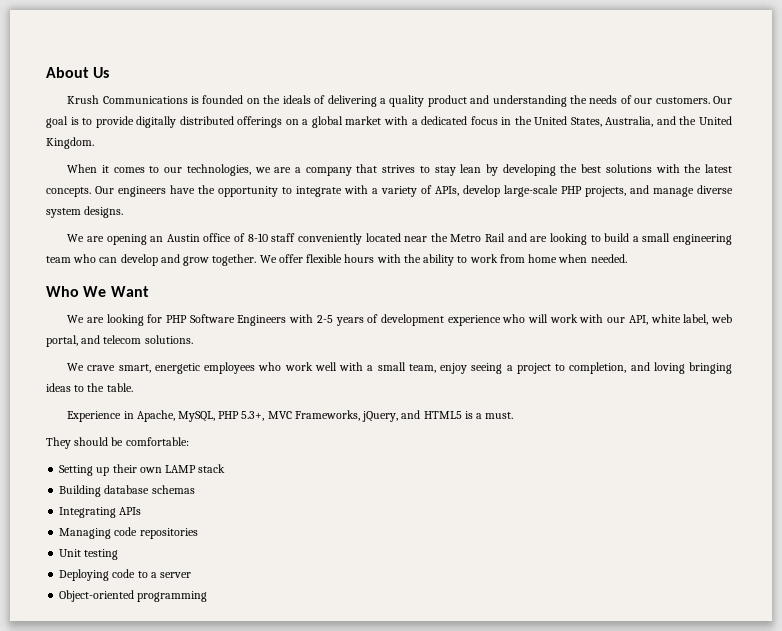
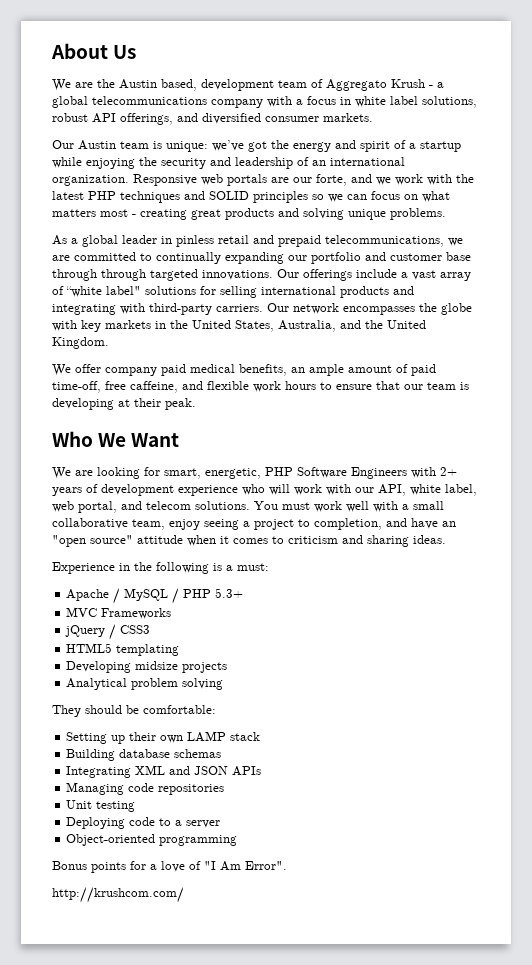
[67,95,732,107] [46,116,468,128] Krush Communications is founded on the ideals of delivering a quality product and understanding the needs of our customers. Our goal is to provide digitally distributed offerings on a global market with a dedicated -> [52,79,444,91] [52,96,303,108] We are the Austin based, development team of Aggregato Krush - a global telecommunications company with a
(512, 121) none -> [355,96,477,108] [52,113,373,125] [52,140,461,152] [52,157,405,169] [52,174,474,186] [52,191,450,203] [52,208,446,220] [52,235,463,247] [52,252,471,264] [52,269,471,281] [52,286,414,298] [52,303,472,315] [52,320,166,332] white label solutions, robust API offerings, and diversified consumer markets. // Our Austin team is unique: we’ve got the energy and spirit of a startup while enjoying the security and leadership of an international organization. Responsive web portals are our forte, and we work with the latest PHP techniques and SOLID principles so we can focus on what matters most - creating great products and solving unique problems. // As a global leader in pinless retail and prepaid telecommunications, we are committed to continually expanding our portfolio and customer base through through targeted innovations. Our offerings include a vast array of “white label" solutions for selling international products and integrating with third-party carriers. Our network encompasses the globe with key markets in
[67,164,732,176] [46,185,733,197] [46,206,124,218] [67,233,732,245] [46,254,627,266] When it comes to our technologies, we are a company that strives to stay lean by developing the best solutions with the latest concepts. Our engineers have the opportunity to integrate with a variety of APIs, develop large-scale PHP projects, and manage diverse system designs. // We are opening an Austin office of 8-10 staff conveniently located near the Metro Rail and are looking to build a small engineering team who can develop and grow together. We offer flexible hours with the ability to work from home when needed. -> [52,364,436,376] [52,381,469,393] [52,398,196,410] We offer company paid medical benefits, an ample amount of paid time-off, free caffeine, and flexible work hours to ensure that our team is developing at their peak.
(163, 318) none -> [164,468,261,479] smart, energetic,
[316,315,333,323] 2-5 -> [440,467,457,476] 2+
[67,362,282,374] // We crave smart, energetic employees who -> [254,501,310,510] You must
(406, 366) none -> [52,518,128,529] collaborative
[653,362,732,374] [46,383,133,392] [67,410,514,422] loving bringing ideas to the table. // Experience in Apache, MySQL, PHP 5.3+, MVC Frameworks, jQuery, and HTML5 is a must. -> [411,518,456,529] [52,535,446,547] [52,562,269,574] [66,588,244,604] [66,607,172,619] [65,624,151,640] [66,643,180,656] [66,661,228,673] [66,678,224,690] have an "open source" attitude when it comes to criticism and sharing ideas. // Experience in the following is a must: // Apache / MySQL / PHP 5.3+ // MVC Frameworks // jQuery / CSS3 // HTML5 templating // Developing midsize projects // Analytical problem solving
(117, 512) none -> [135,765,229,775] XML and JSON
(208, 596) none -> [52,861,287,873] [52,887,184,903] // Bonus points for a love of "I Am Error". // http://krushcom.com/

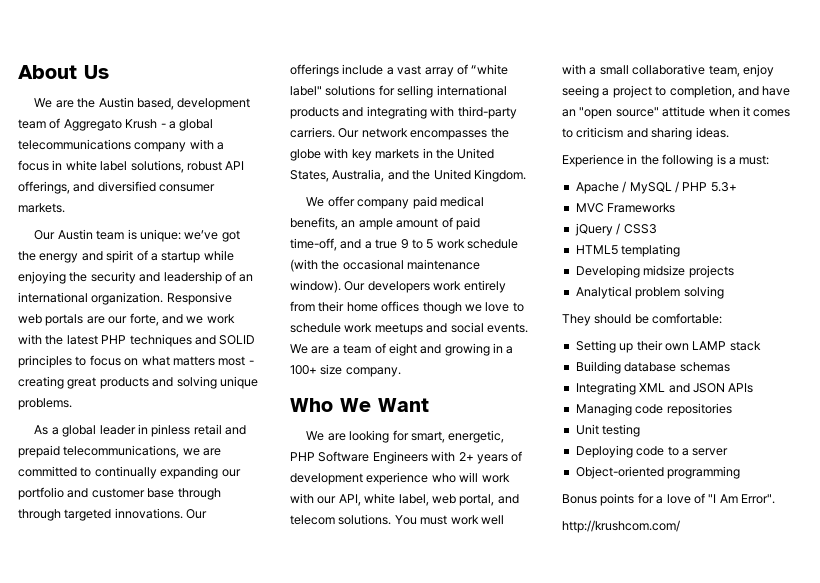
[312,194,367,202] so we can -> [75,356,87,366] to
[105,381,469,393] [52,398,196,410] free caffeine, and flexible work hours to ensure that our team is developing at their peak. -> [340,239,518,249] [290,259,481,272] [290,280,506,293] [290,301,524,314] [290,322,528,335] [290,343,514,356] [290,364,401,377] and a true 9 to 5 work schedule (with the occasional maintenance window). Our developers work entirely from their home offices though we love to schedule work meetups and social events. We are a team of eight and growing in a 100+ size company.

